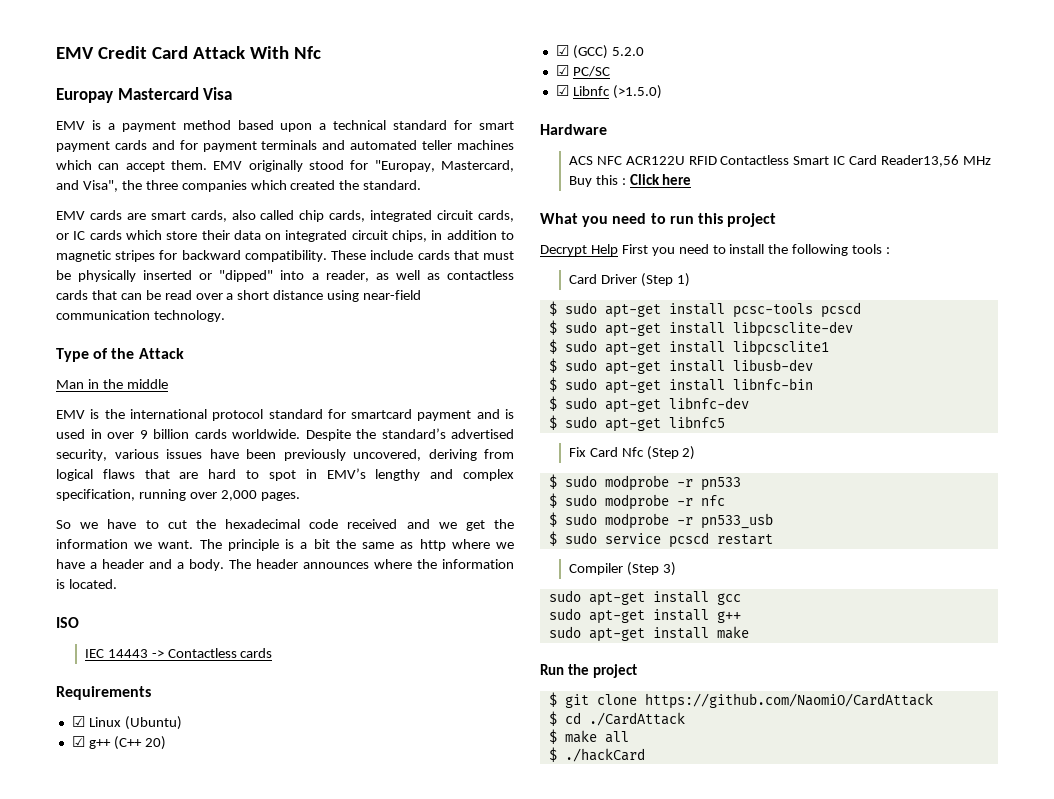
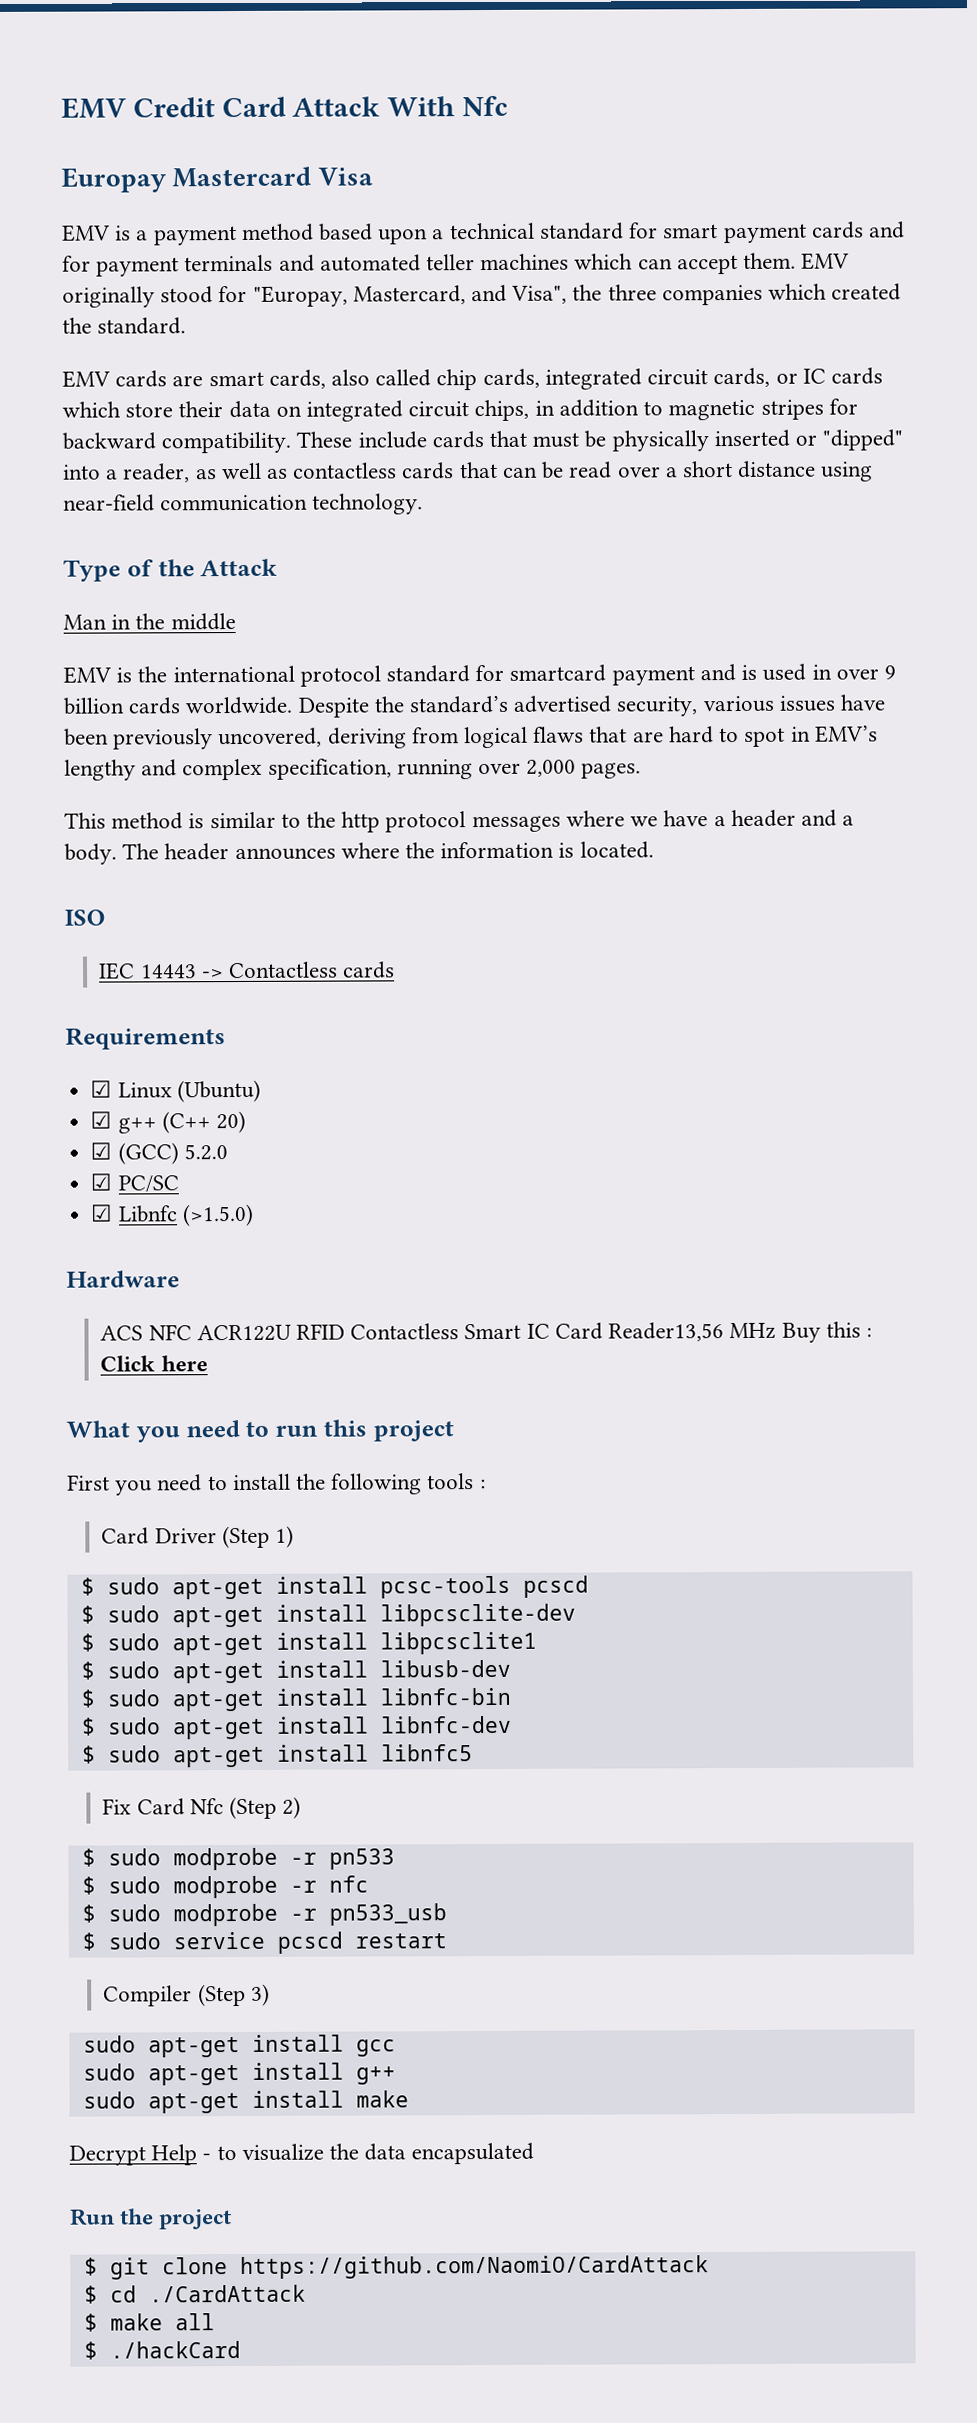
[56,519,514,531] [56,539,446,551] So we have to cut the hexadecimal code received and we get the information we want. The principle is a bit the same as http -> [64,811,561,833] This method is similar to the http protocol messages
[540,244,618,256] Decrypt Help -> (454, 1431) none
(661, 406) none -> [276,1716,369,1734] install
(661, 425) none -> [276,1744,369,1762] install
(749, 632) none -> [69,2142,535,2166] // Decrypt Help - to visualize the data encapsulated

